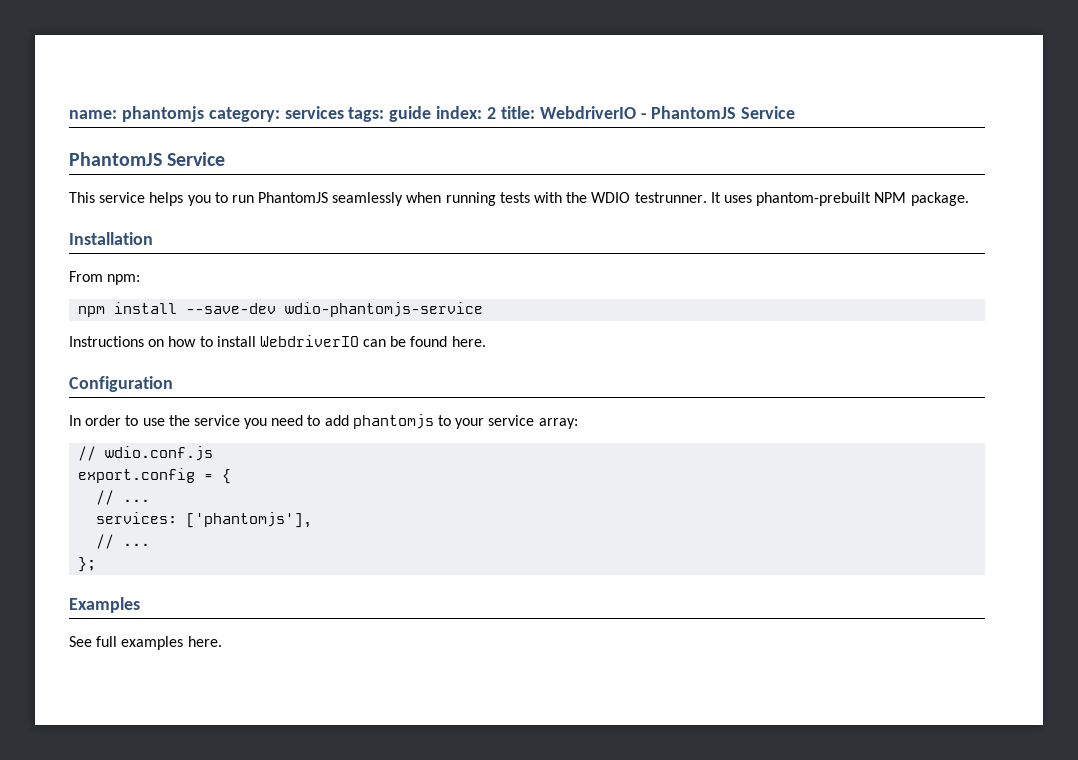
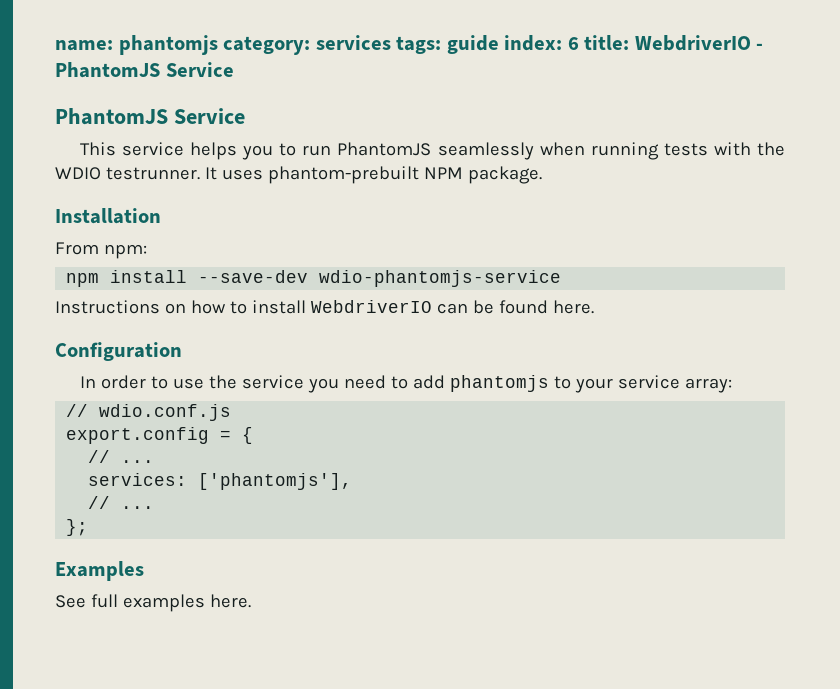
[487,107,497,119] 2 -> [567,37,579,50] 6

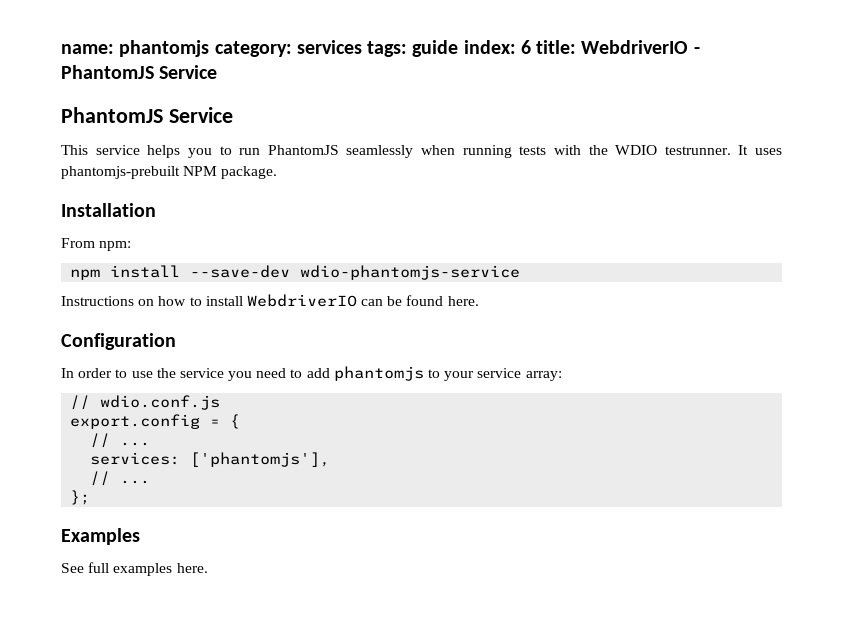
[267,166,419,184] phantom-prebuilt -> [61,166,180,179] phantomjs-prebuilt

